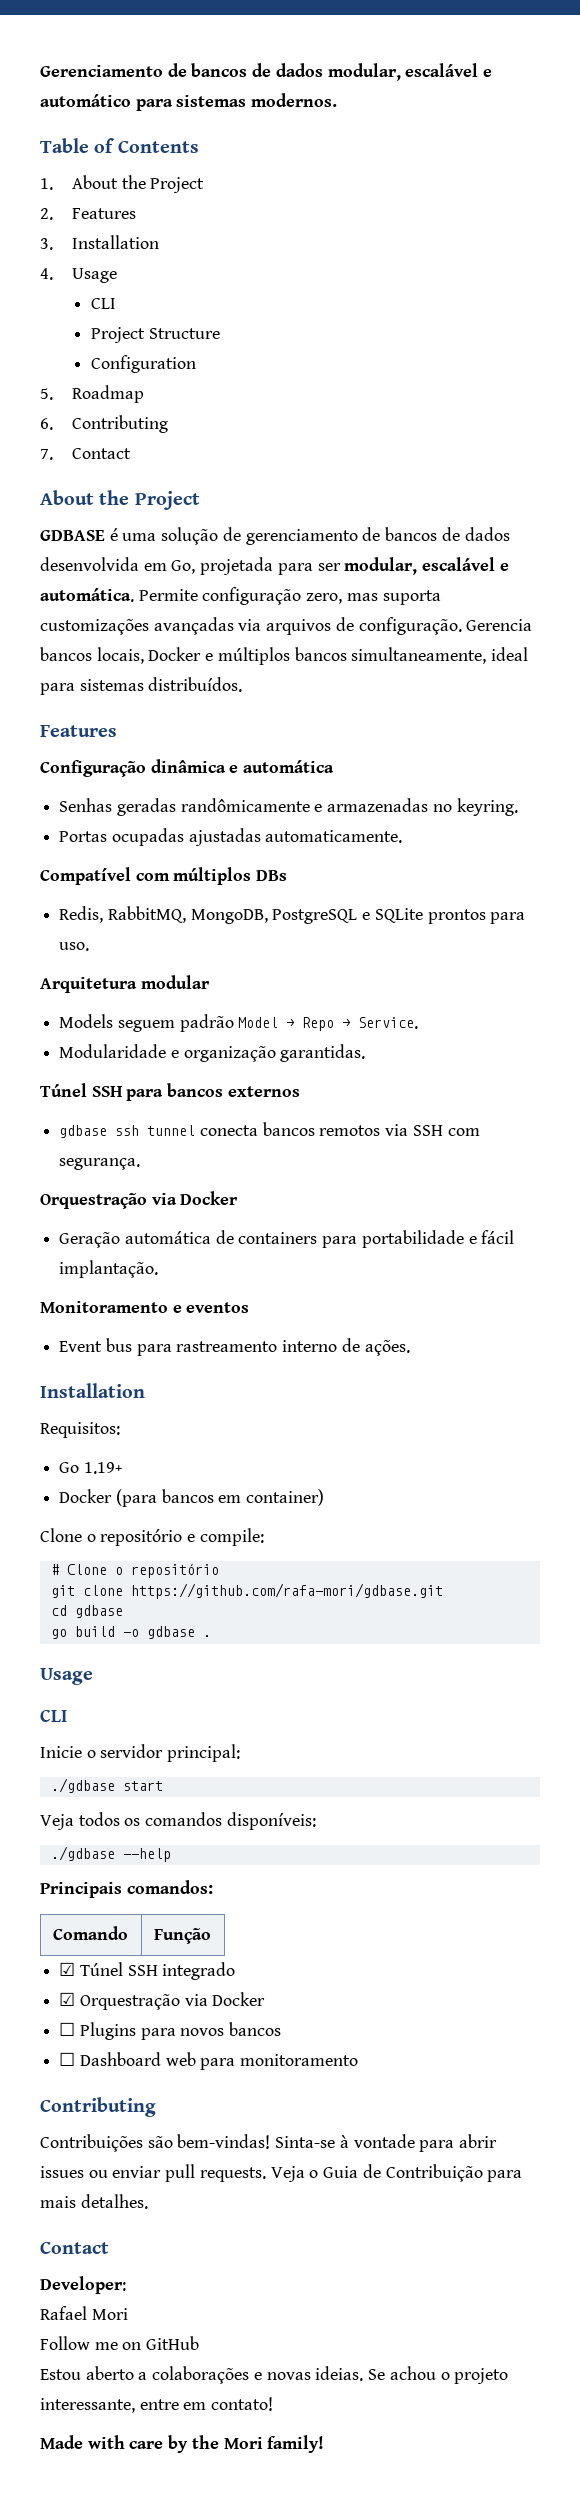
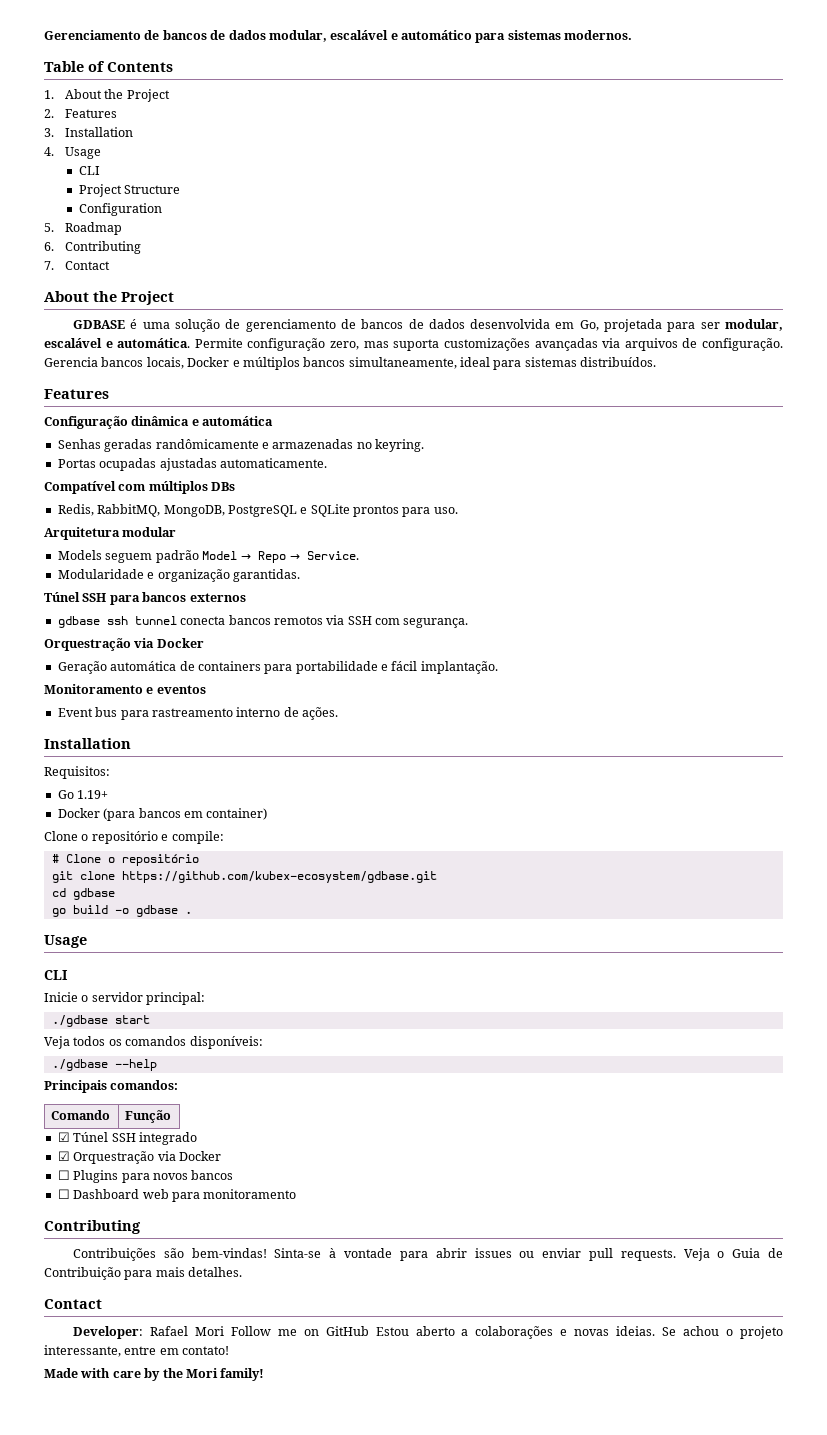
[130,1583,443,1599] https://github.com/rafa-mori/gdbase.git -> [121,871,437,883] https://github.com/kubex-ecosystem/gdbase.git
(126, 2285) // -> (144, 1332) none
(128, 2314) // -> (224, 1331) none
(200, 2343) // -> (369, 1331) none

